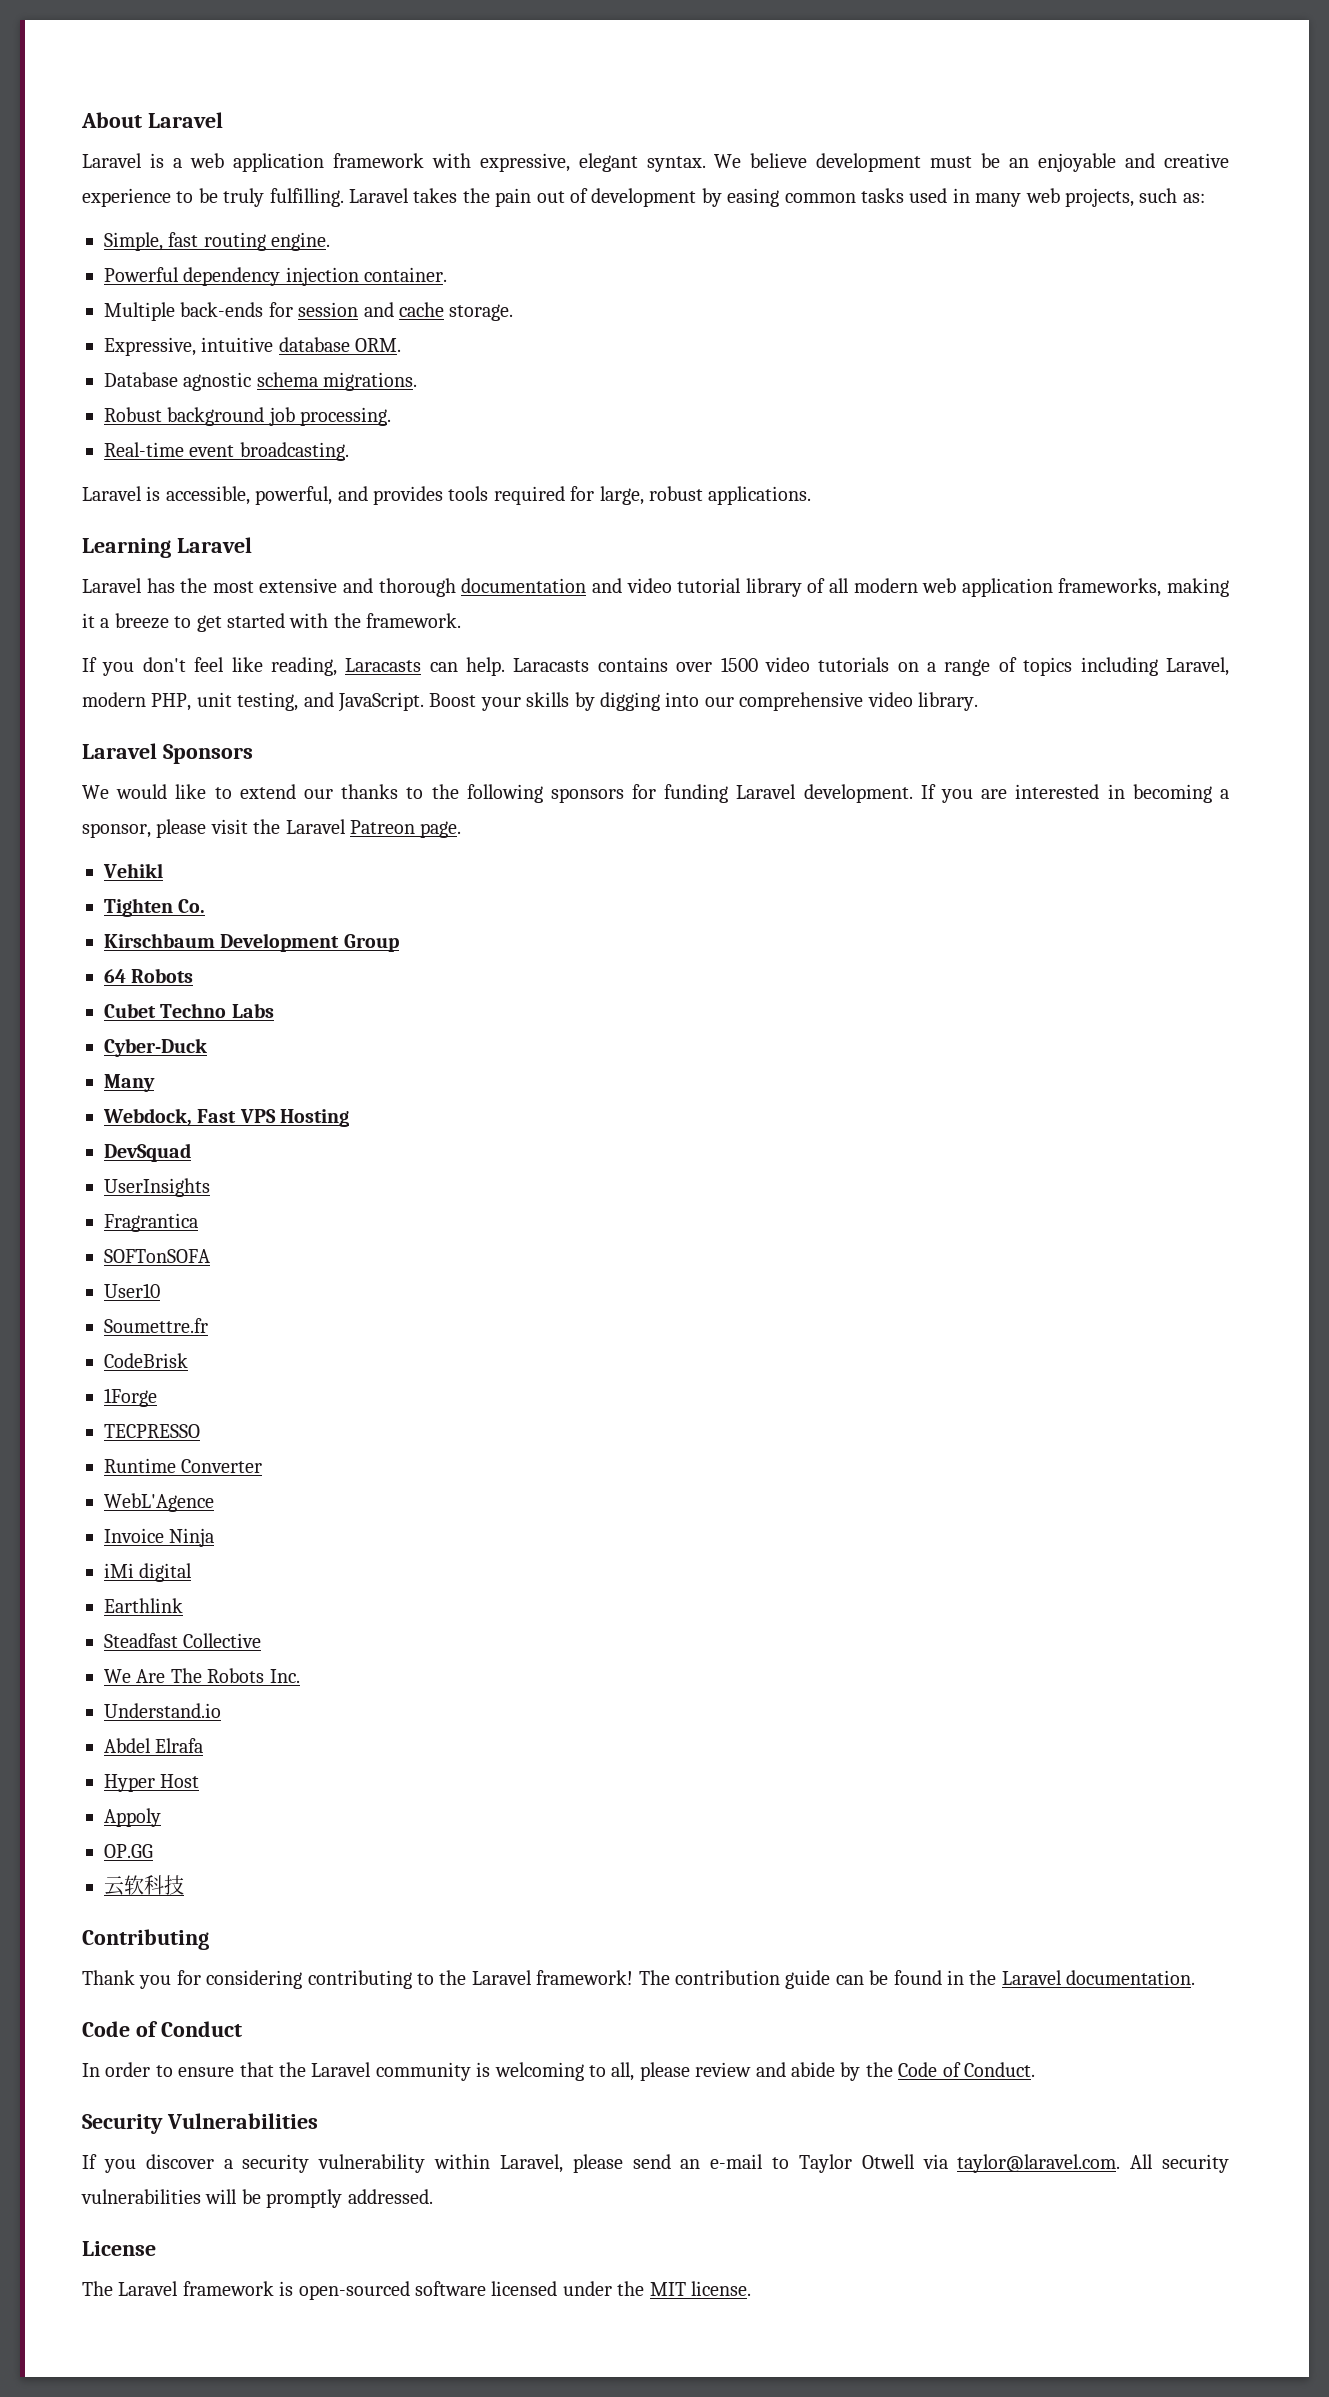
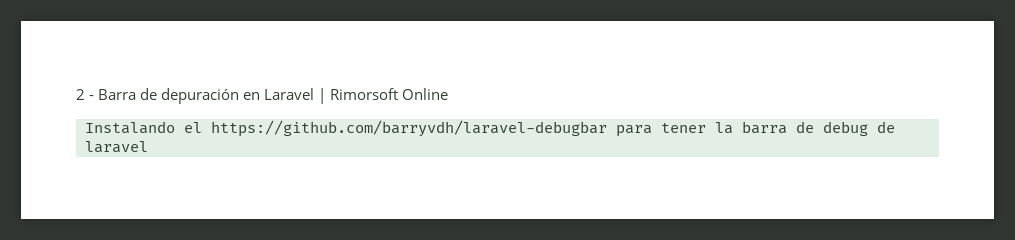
[81,112,223,128] [82,153,1229,172] [82,188,1205,207] [104,232,331,251] [104,267,448,286] [104,302,514,321] [104,337,402,356] [104,372,418,391] [104,407,392,426] [104,442,349,461] [82,486,812,505] [82,537,252,558] [82,578,1229,597] [82,613,462,632] [82,657,1229,676] [82,692,978,712] [82,743,253,764] [82,784,1229,803] [82,819,462,838] [103,863,163,878] [104,898,206,917] [104,933,399,952] [104,968,194,983] [104,1003,274,1018] [104,1038,207,1057] [104,1074,155,1092] [103,1108,350,1127] [104,1143,191,1162] [104,1178,210,1197] [104,1213,198,1232] [104,1249,210,1263] [104,1283,160,1298] [104,1318,208,1333] [104,1353,188,1368] [104,1388,157,1407] [104,1424,200,1438] [104,1458,263,1473] [104,1493,214,1512] [104,1528,215,1547] [104,1563,193,1582] [104,1598,183,1613] [104,1633,262,1648] [104,1668,300,1683] [104,1703,221,1718] [104,1738,204,1753] [104,1774,200,1792] [104,1808,161,1827] [104,1844,153,1858] [104,1875,184,1896] [82,1929,209,1950] [82,1970,1196,1989] [82,2021,242,2037] [82,2062,1035,2081] [82,2113,318,2134] [82,2154,1229,2173] [81,2189,433,2208] [82,2241,156,2256] [82,2281,751,2300] About Laravel // Laravel is a web application framework with expressive, elegant syntax. We believe development must be an enjoyable and creative experience to be truly fulfilling. Laravel takes the pain out of development by easing common tasks used in many web projects, such as: // Simple, fast routing engine. // Powerful dependency injection container. // Multiple back-ends for session and cache storage. // Expressive, intuitive database ORM. // Database agnostic schema migrations. // Robust background job processing. // Real-time event broadcasting. // Laravel is accessible, powerful, and provides tools required for large, robust applications. // Learning Laravel // Laravel has the most extensive and thorough documentation and video tutorial library of all modern web application frameworks, making it a breeze to get started with the framework. // If you don't feel like reading, Laracasts can help. Laracasts contains over 1500 video tutorials on a range of topics including Laravel, modern PHP, unit testing, and JavaScript. Boost your skills by digging into our comprehensive video library. // Laravel Sponsors // We would like to extend our thanks to the following sponsors for funding Laravel development. If you are interested in becoming a sponsor, please visit the Laravel Patreon page. // Vehikl // Tighten Co. // Kirschbaum Development Group // 64 Robots // Cubet Techno Labs // Cyber-Duck // Many // Webdock, Fast VPS Hosting // DevSquad // UserInsights // Fragrantica // SOFTonSOFA // User10 // Soumettre.fr // CodeBrisk // 1Forge // TECPRESSO // Runtime Converter // WebL'Agence // Invoice Ninja // iMi digital // Earthlink // Steadfast Collective // We Are The Robots Inc. // Understand.io // Abdel Elrafa // Hyper Host // Appoly // OP.GG // 云软科技 // Contributing // Thank you for considering contributing to the Laravel framework! The contribution guide can be found in the Laravel documentation. // Code of Conduct // In order to ensure that the Laravel community is welcoming to all, please review and abide by the Code of Conduct. // Security Vulnerabilities // If you discover a security vulnerability within Laravel, please send an e-mail to Taylor Otwell via taylor@laravel.com. All security vulnerabilities will be promptly addressed. // License // The Laravel framework is open-sourced software licensed under the MIT license. -> [76,88,449,104] [85,120,895,137] [85,141,148,153] 2 - Barra de depuración en Laravel | Rimorsoft Online // Instalando el https://github.com/barryvdh/laravel-debugbar para tener la barra de debug de laravel

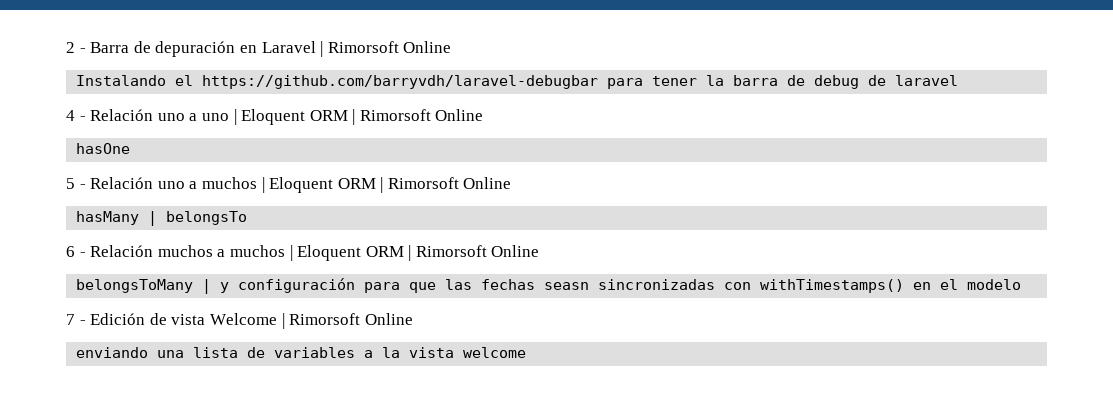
(148, 147) none -> [66,109,484,125] [76,143,131,154] [66,177,512,193] [76,211,248,226] [66,245,540,261] [76,278,1022,294] [66,313,413,329] [76,347,527,358] // 4 - Relación uno a uno | Eloquent ORM | Rimorsoft Online // hasOne // 5 - Relación uno a muchos | Eloquent ORM | Rimorsoft Online // hasMany | belongsTo // 6 - Relación muchos a muchos | Eloquent ORM | Rimorsoft Online // belongsToMany | y configuración para que las fechas seasn sincronizadas con withTimestamps() en el modelo // 7 - Edición de vista Welcome | Rimorsoft Online // enviando una lista de variables a la vista welcome

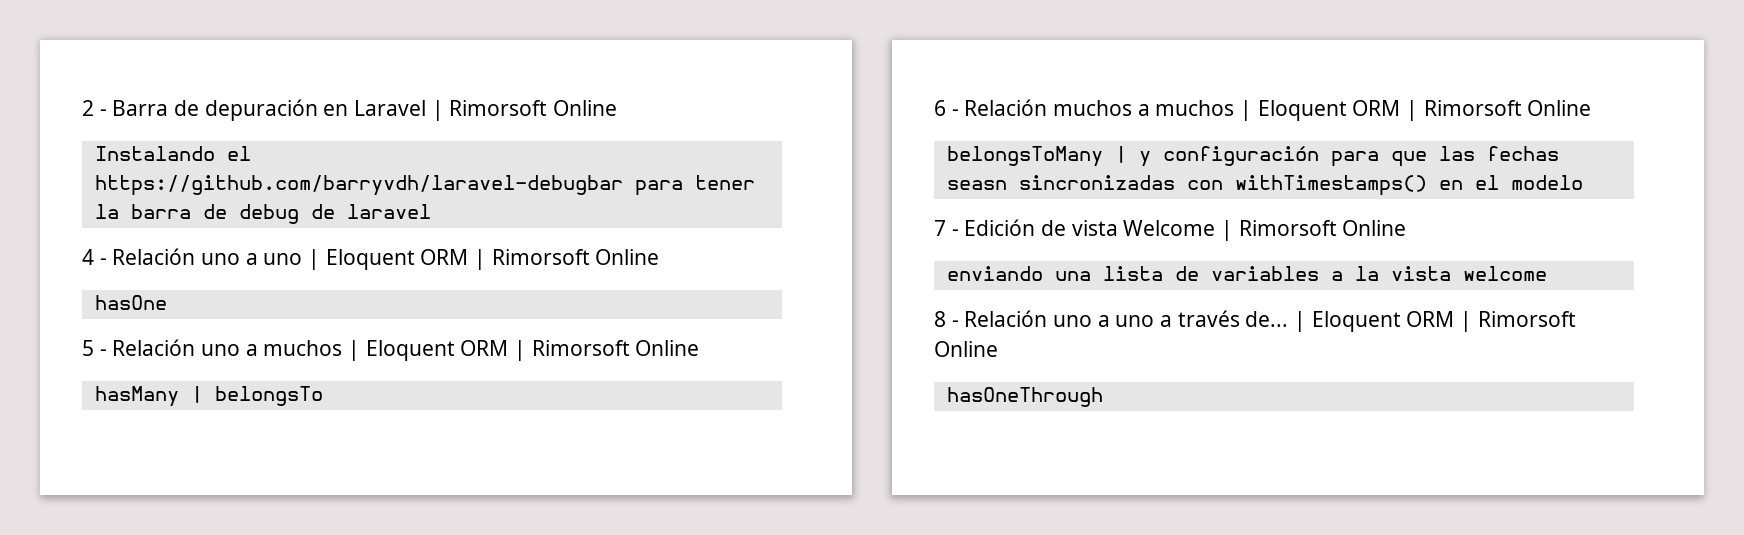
(527, 352) none -> [934,310,1576,332] [934,341,998,357] [946,387,1103,407] // 8 - Relación uno a uno a través de... | Eloquent ORM | Rimorsoft Online // hasOneThrough

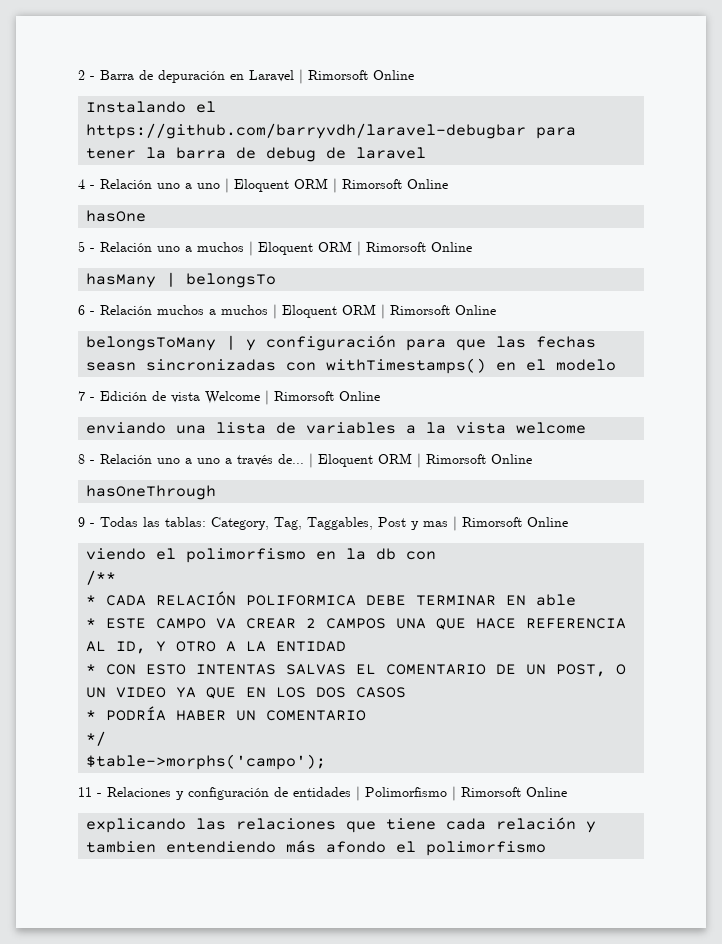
(1103, 397) none -> [78,516,568,531] [86,548,437,563] [86,570,117,585] [86,591,577,606] [86,618,627,630] [86,641,347,654] [86,664,627,677] [86,687,407,699] [86,706,367,721] [86,731,107,746] [86,754,327,770] [78,786,567,801] [86,817,597,833] [86,840,547,856] // 9 - Todas las tablas: Category, Tag, Taggables, Post y mas | Rimorsoft Online // viendo el polimorfismo en la db con // /** // * CADA RELACIÓN POLIFORMICA DEBE TERMINAR EN able // * ESTE CAMPO VA CREAR 2 CAMPOS UNA QUE HACE REFERENCIA AL ID, Y OTRO A LA ENTIDAD // * CON ESTO INTENTAS SALVAS EL COMENTARIO DE UN POST, O UN VIDEO YA QUE EN LOS DOS CASOS // * PODRÍA HABER UN COMENTARIO // */ // $table->morphs('campo'); // 11 - Relaciones y configuración de entidades | Polimorfismo | Rimorsoft Online // explicando las relaciones que tiene cada relación y tambien entendiendo más afondo el polimorfismo

